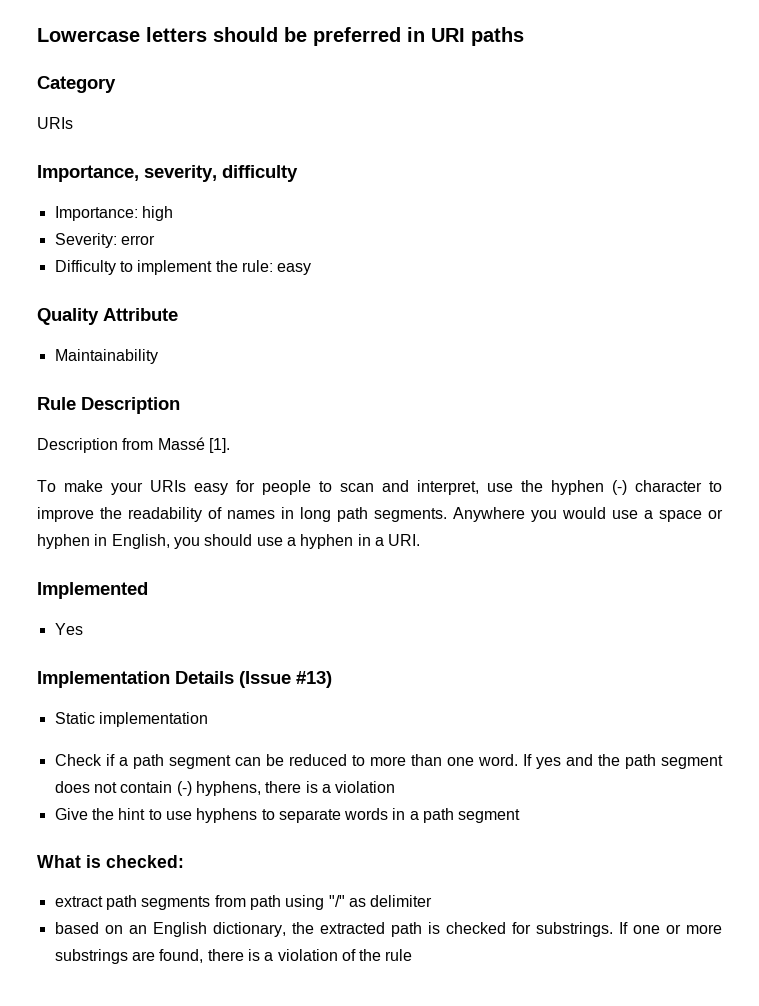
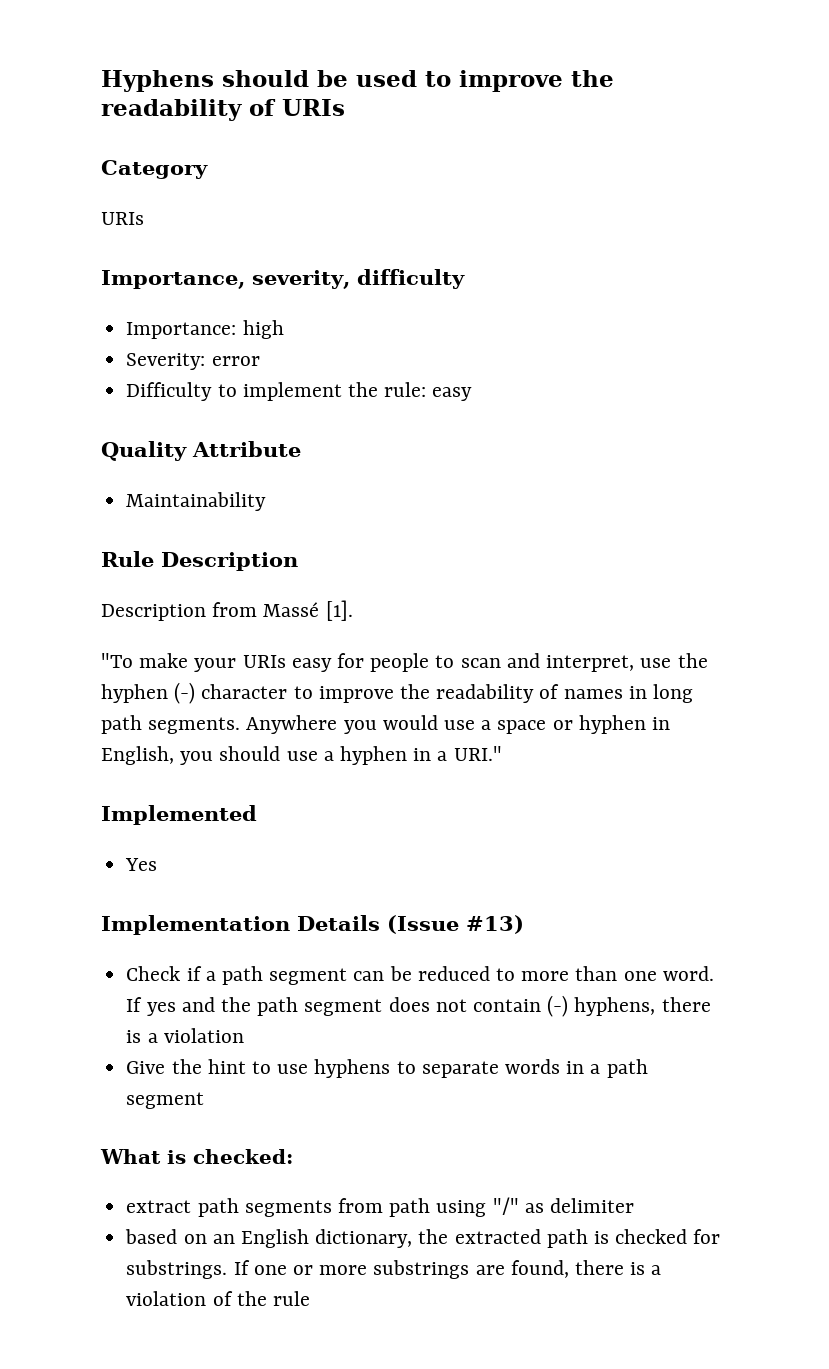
[37,27,524,46] Lowercase letters should be preferred in URI paths -> [101,70,614,92] [101,99,345,121] Hyphens should be used to improve the readability of URIs
[37,480,56,492] To -> [101,653,133,668] "To
[388,534,421,546] URI. -> [453,746,502,761] URI."
[54,712,208,727] // Static implementation -> (524, 924) none

